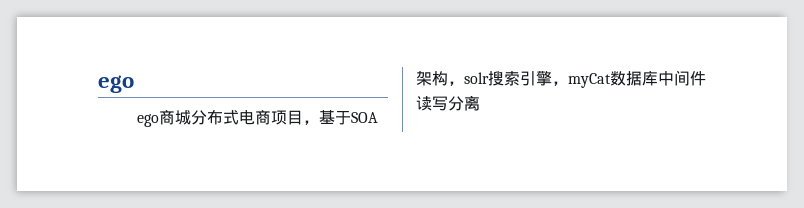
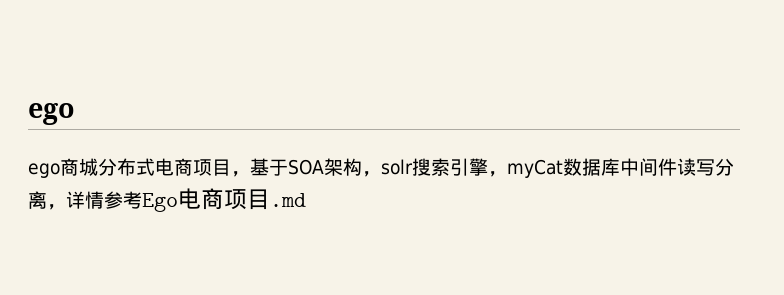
(480, 103) none -> [47,188,306,212] ，详情参考Ego电商项目.md

